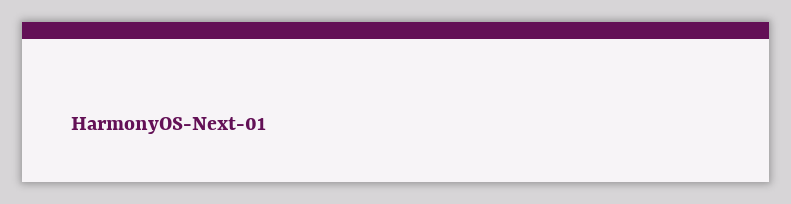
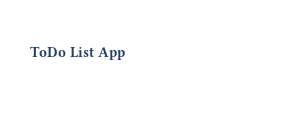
[71,117,266,134] HarmonyOS-Next-01 -> [30,46,125,60] ToDo List App

